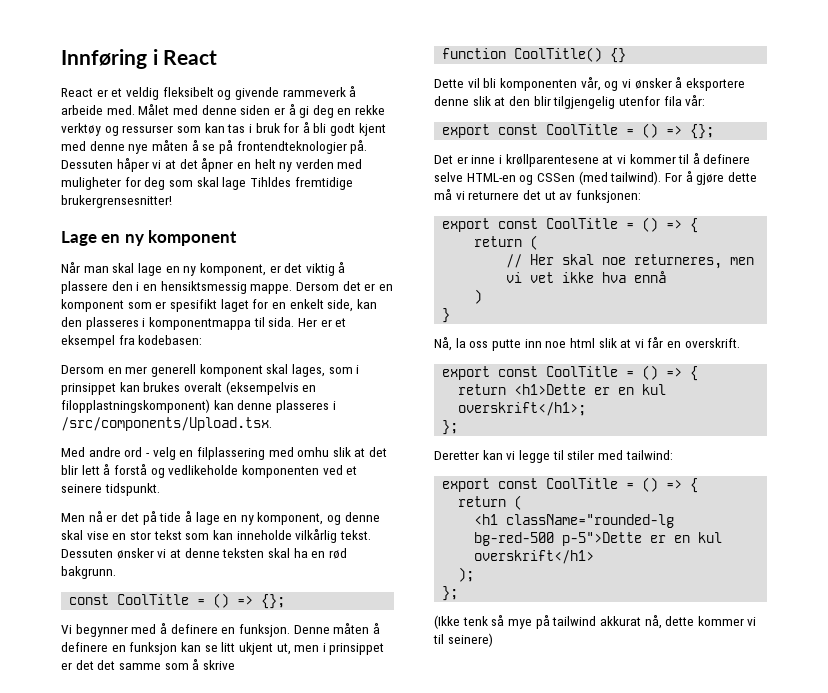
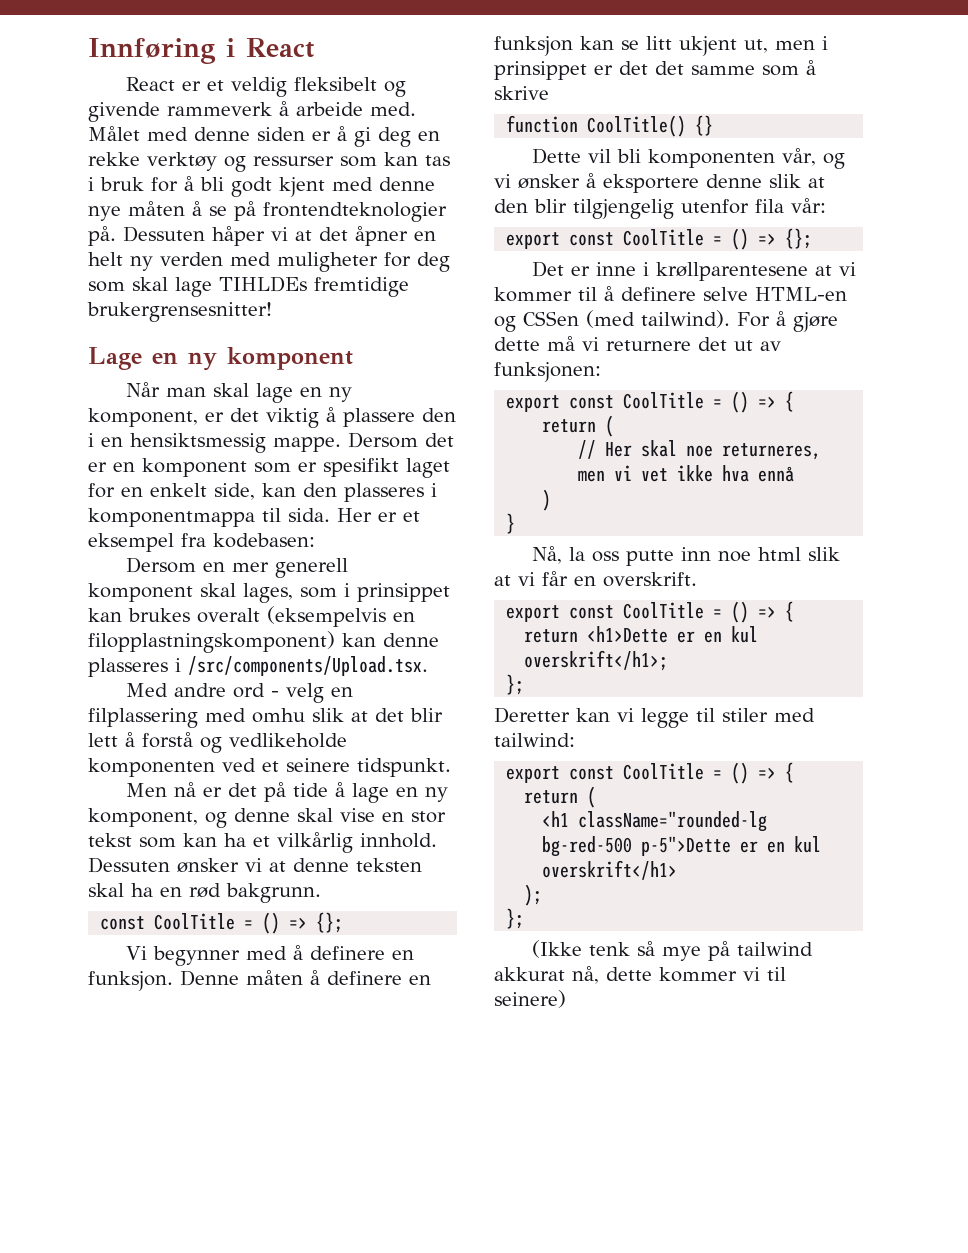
[249,177,291,187] Tihldes -> [219,276,307,292] TIHLDEs
[236,529,371,543] inneholde vilkårlig tekst. -> [224,832,437,853] ha et vilkårlig innhold.

